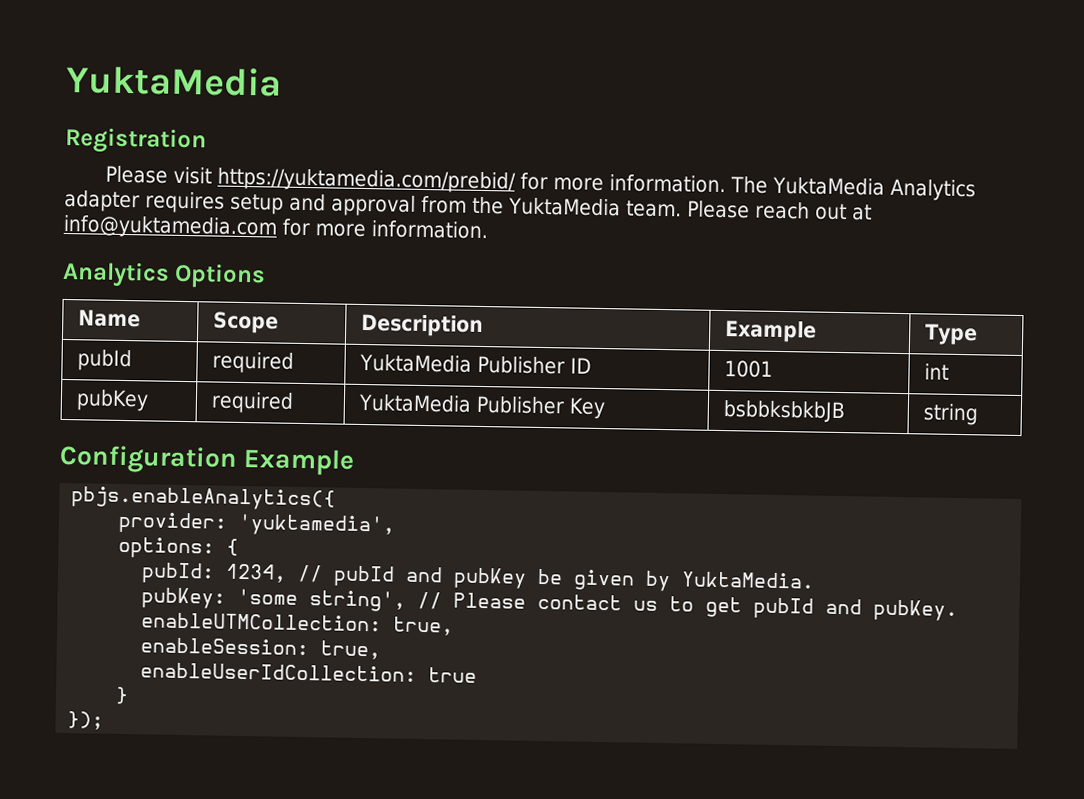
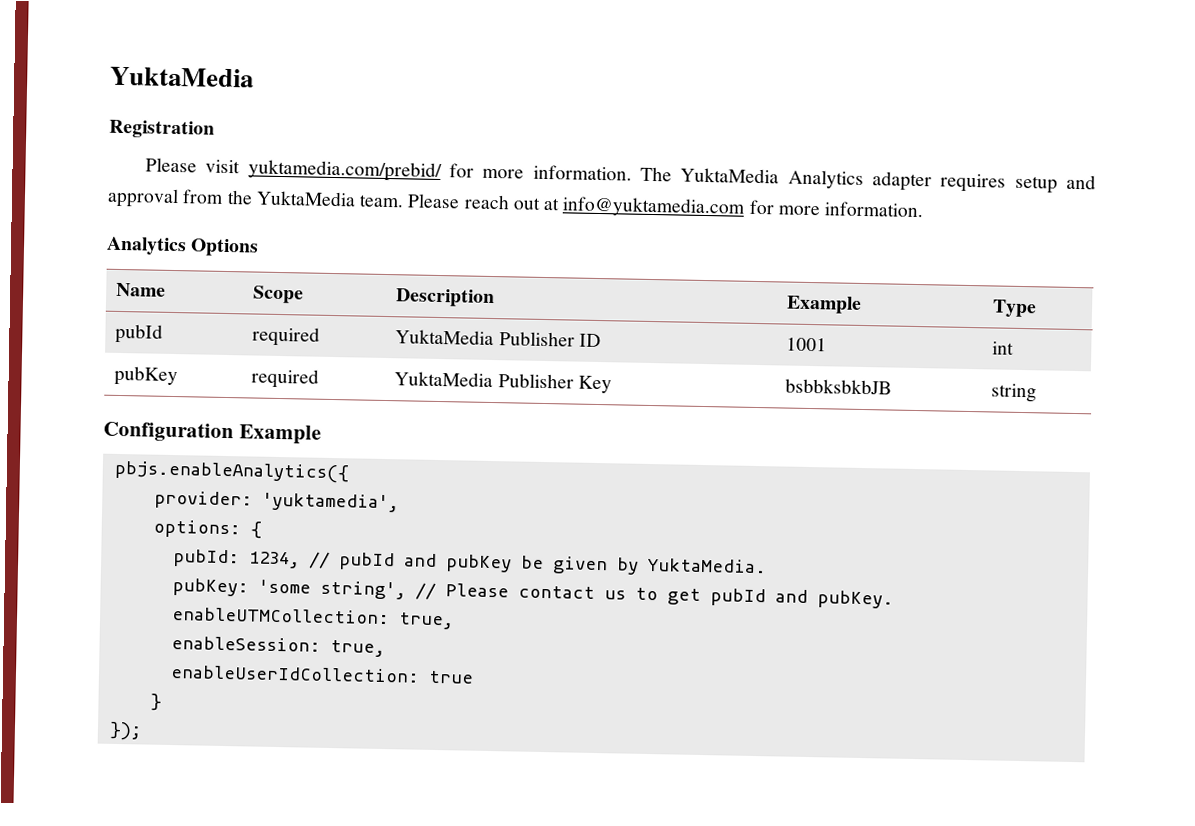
[217,167,517,194] https://yuktamedia.com/prebid/ -> [247,159,442,183] yuktamedia.com/prebid/

